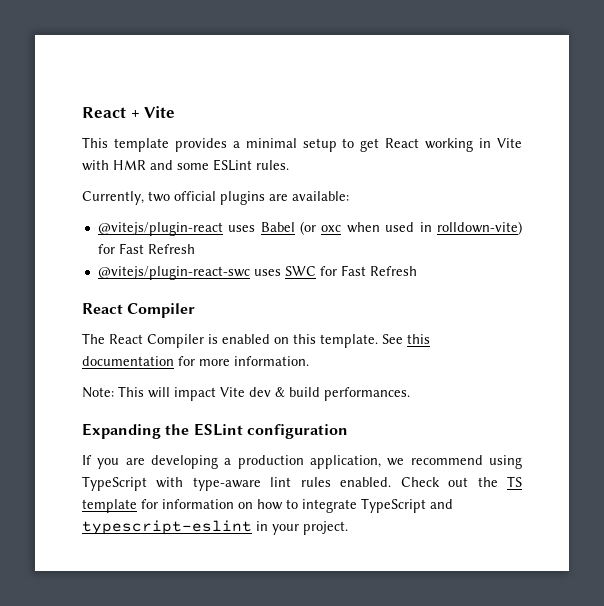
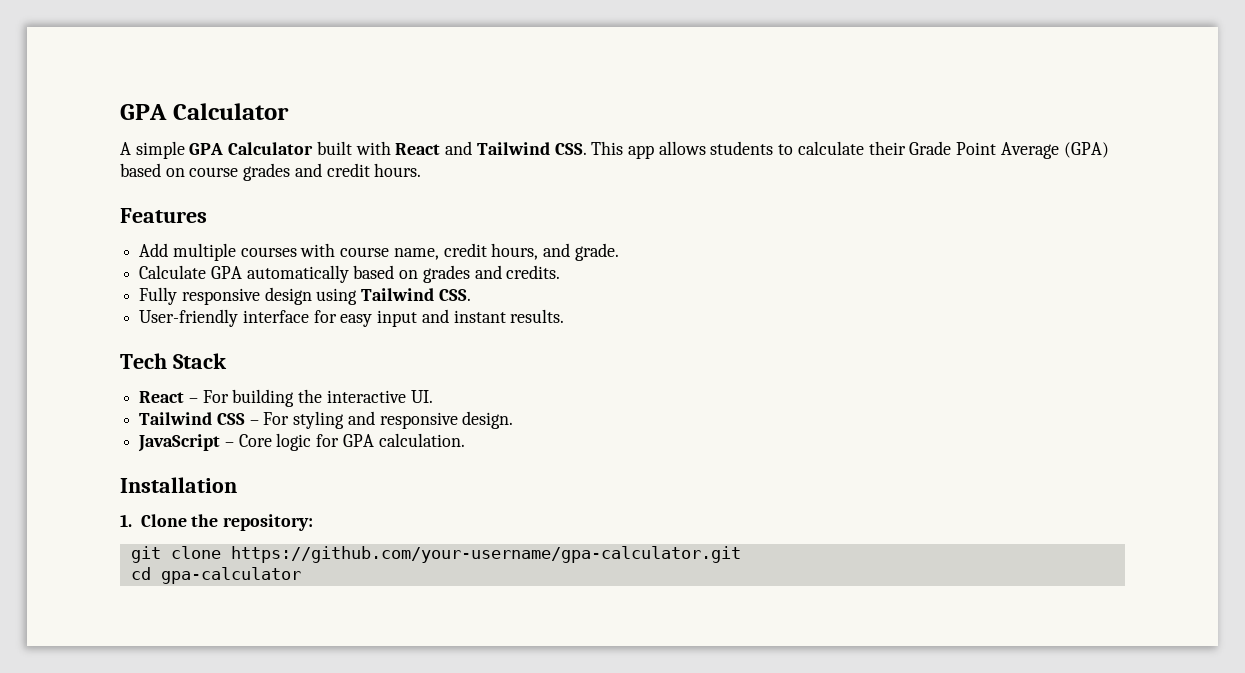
[82,106,176,118] [82,137,523,152] [82,159,289,171] [82,191,349,205] [97,221,522,236] [97,243,195,254] [97,265,417,280] [82,303,196,318] [82,333,430,348] [82,356,309,366] [82,386,410,401] [82,423,348,439] [82,455,522,469] [82,476,522,491] [82,498,453,513] [82,520,348,535] React + Vite // This template provides a minimal setup to get React working in Vite with HMR and some ESLint rules. // Currently, two official plugins are available: // @vitejs/plugin-react uses Babel (or oxc when used in rolldown-vite) for Fast Refresh // @vitejs/plugin-react-swc uses SWC for Fast Refresh // React Compiler // The React Compiler is enabled on this template. See this documentation for more information. // Note: This will impact Vite dev & build performances. // Expanding the ESLint configuration // If you are developing a production application, we recommend using TypeScript with type-aware lint rules enabled. Check out the TS template for information on how to integrate TypeScript and typescript-eslint in your project. -> [120,103,289,120] [120,141,1109,159] [120,163,422,181] [120,208,207,223] [139,243,619,261] [139,265,561,283] [139,287,471,305] [139,309,565,327] [120,353,227,369] [139,389,433,407] [139,411,514,429] [138,433,465,452] [120,477,237,493] [120,514,314,531] [130,546,741,563] [130,567,301,584] GPA Calculator // A simple GPA Calculator built with React and Tailwind CSS. This app allows students to calculate their Grade Point Average (GPA) based on course grades and credit hours. // Features // Add multiple courses with course name, credit hours, and grade. // Calculate GPA automatically based on grades and credits. // Fully responsive design using Tailwind CSS. // User-friendly interface for easy input and instant results. // Tech Stack // React – For building the interactive UI. // Tailwind CSS – For styling and responsive design. // JavaScript – Core logic for GPA calculation. // Installation // 1. Clone the repository: // git clone https://github.com/your-username/gpa-calculator.git // cd gpa-calculator

